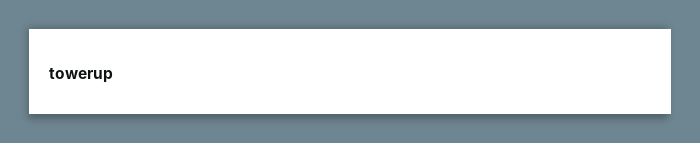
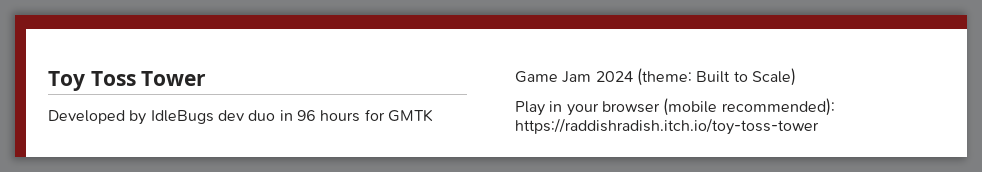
[49,68,113,83] towerup -> [48,71,207,91] [48,109,433,125] [515,68,796,86] [515,98,835,116] [515,118,819,135] Toy Toss Tower // Developed by IdleBugs dev duo in 96 hours for GMTK Game Jam 2024 (theme: Built to Scale) // Play in your browser (mobile recommended): https://raddishradish.itch.io/toy-toss-tower

